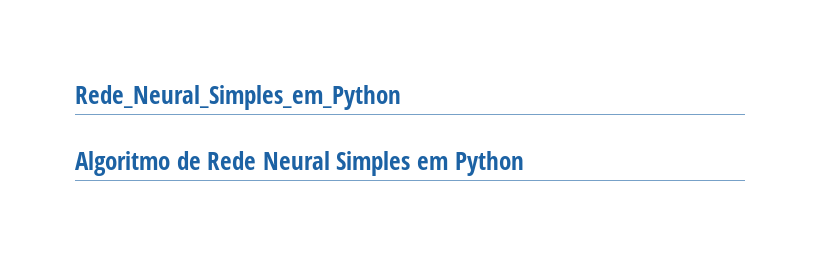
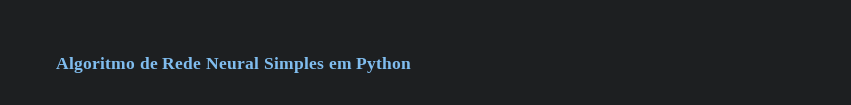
[75,85,401,110] Rede_Neural_Simples_em_Python // -> (56, 65) none

